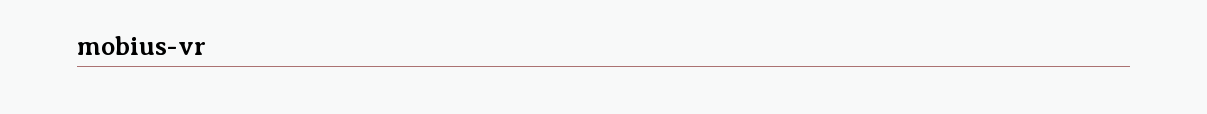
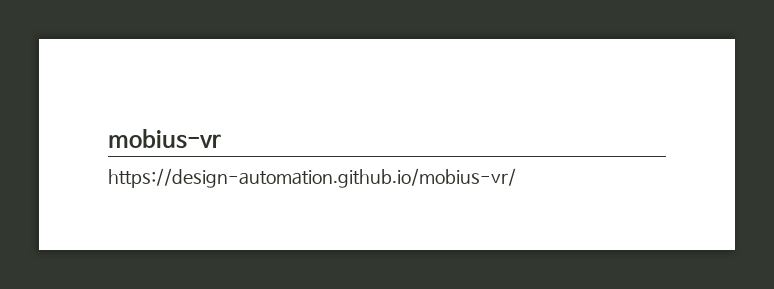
(206, 45) none -> [108,168,516,188] // https://design-automation.github.io/mobius-vr/

